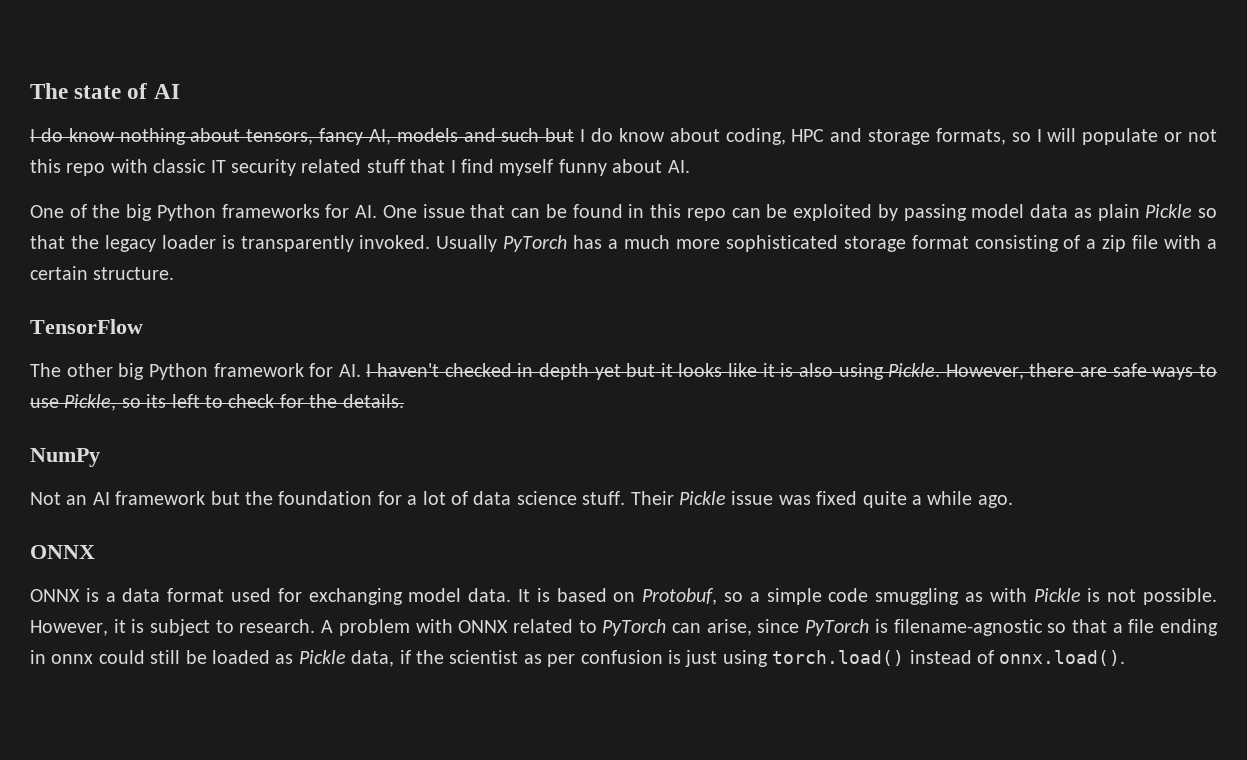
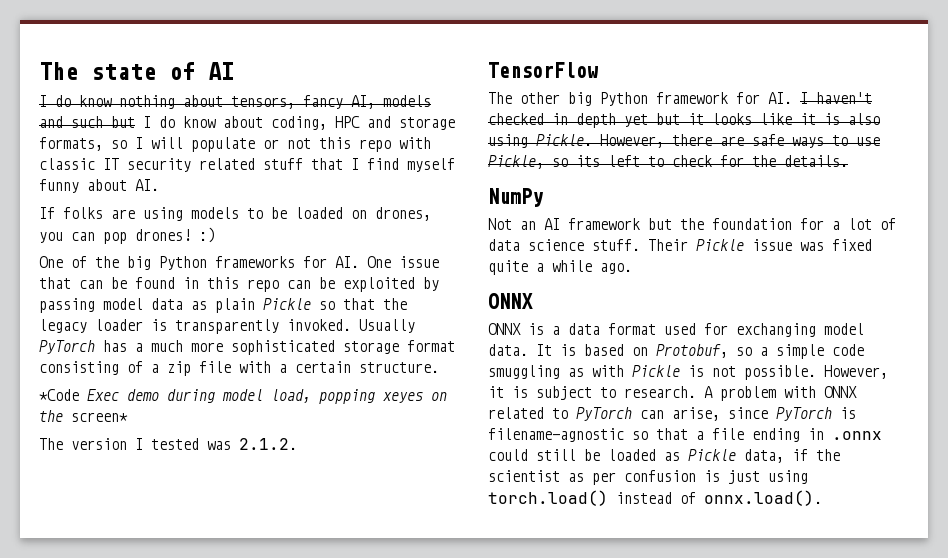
(690, 166) none -> [39,207,431,221] [39,227,215,244] // If folks are using models to be loaded on drones, you can pop drones! :)
(175, 273) none -> [39,389,447,404] [39,410,128,422] [39,438,297,450] // *Code Exec demo during model load, popping xeyes on the screen* // The version I tested was 2.1.2.
[51,654,94,664] onnx -> [832,431,882,440] .onnx

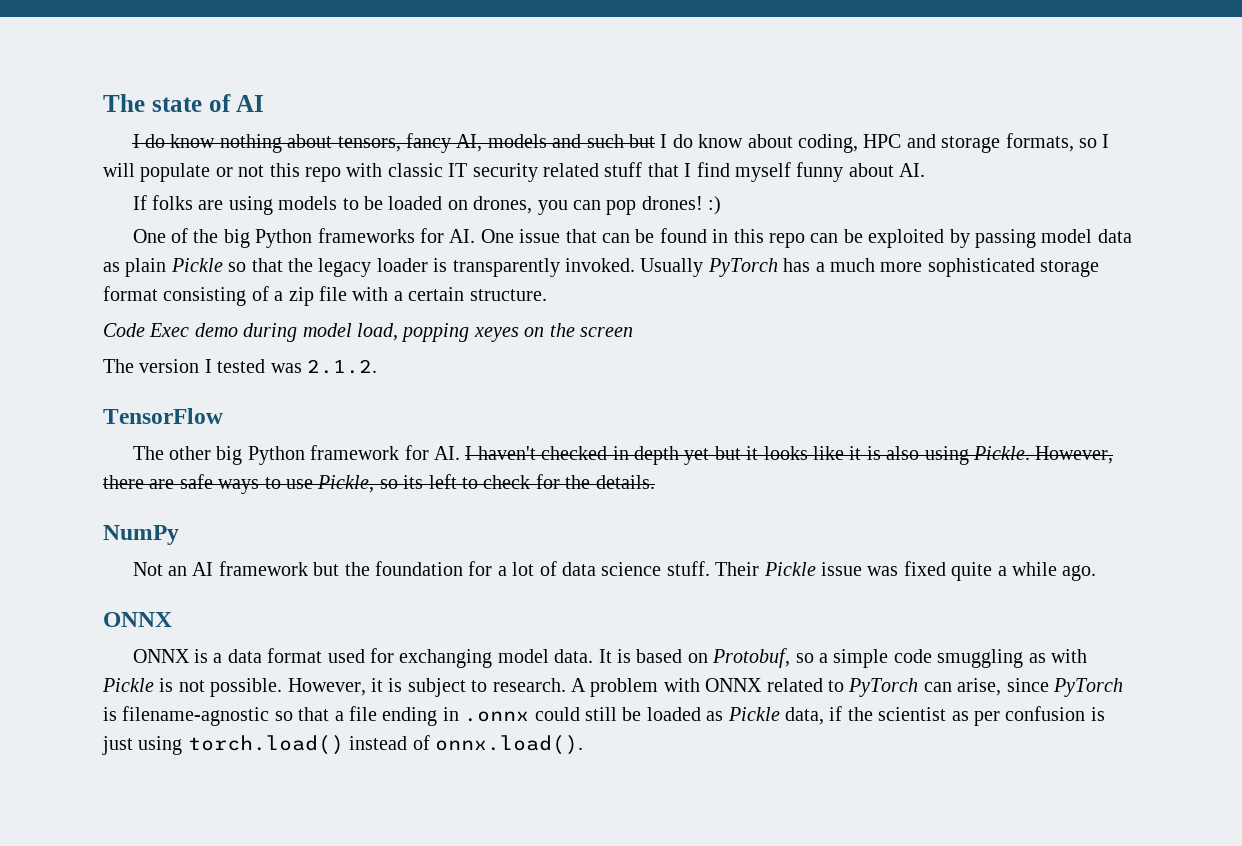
[39,389,79,401] *Code -> [103,323,145,337] Code
[71,412,128,422] screen* -> [579,327,633,337] screen

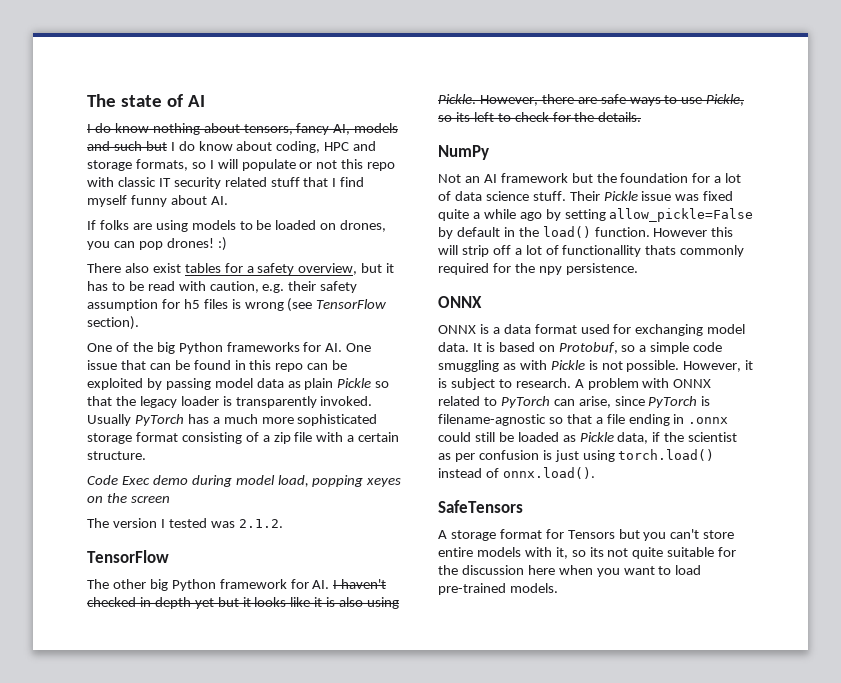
(722, 205) none -> [87,263,395,275] [87,281,358,293] [87,298,387,312] [87,316,139,330] // There also exist tables for a safety overview, but it has to be read with caution, e.g. their safety assumption for h5 files is wrong (see TensorFlow section).
[1062,565,1097,581] ago. -> [519,208,754,222] [438,226,734,239] [438,245,745,257] [438,263,638,275] ago by setting allow_pickle=False by default in the load() function. However this will strip off a lot of functionallity thats commonly required for the npy persistence.
(583, 745) none -> [438,500,523,513] [438,529,735,541] [438,547,737,559] [438,565,702,577] [438,583,558,595] // SafeTensors // A storage format for Tensors but you can't store entire models with it, so its not quite suitable for the discussion here when you want to load pre-trained models.

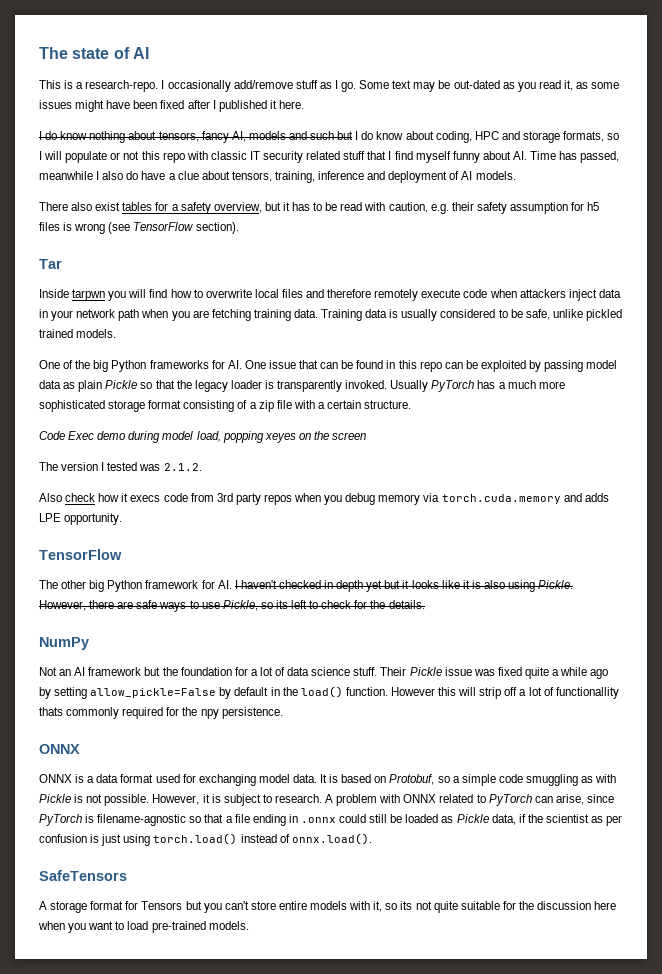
(205, 101) none -> [39,80,620,92] [39,100,304,112] // This is a research-repo. I occasionally add/remove stuff as I go. Some text may be out-dated as you read it, as some issues might have been fixed after I published it here.
[87,220,387,232] [87,237,227,251] // If folks are using models to be loaded on drones, you can pop drones! :) -> [530,151,620,163] [39,171,516,183] Time has passed, meanwhile I also do have a clue about tensors, training, inference and deployment of AI models.
(139, 323) none -> [39,259,62,269] [39,289,621,301] [39,309,622,321] [39,329,117,338] // Tar // Inside tarpwn you will find how to overwrite local files and therefore remotely execute code when attackers inject data in your network path when you are fetching training data. Training data is usually considered to be safe, unlike pickled trained models.
(283, 523) none -> [39,493,609,505] [39,513,123,525] // Also check how it execs code from 3rd party repos when you debug memory via torch.cuda.memory and adds LPE opportunity.

